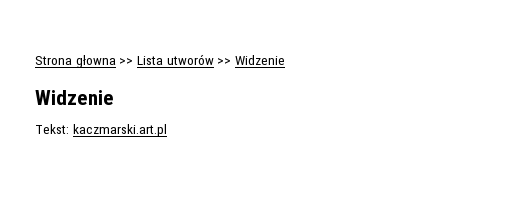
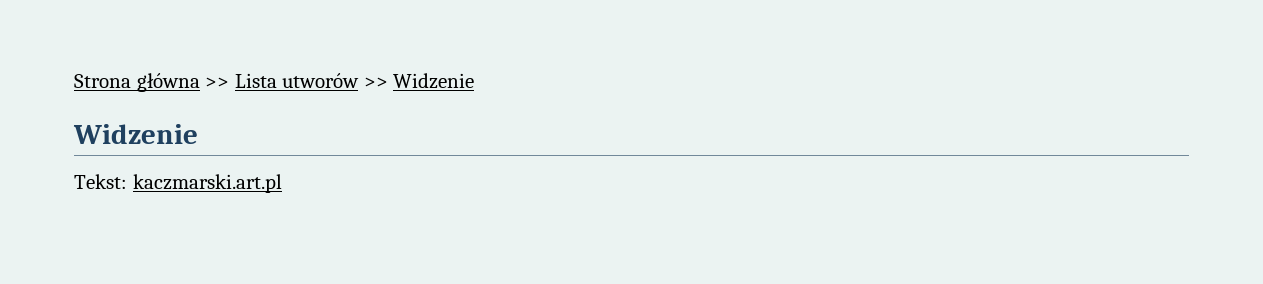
[75,55,116,68] głowna -> [136,73,200,92] główna

